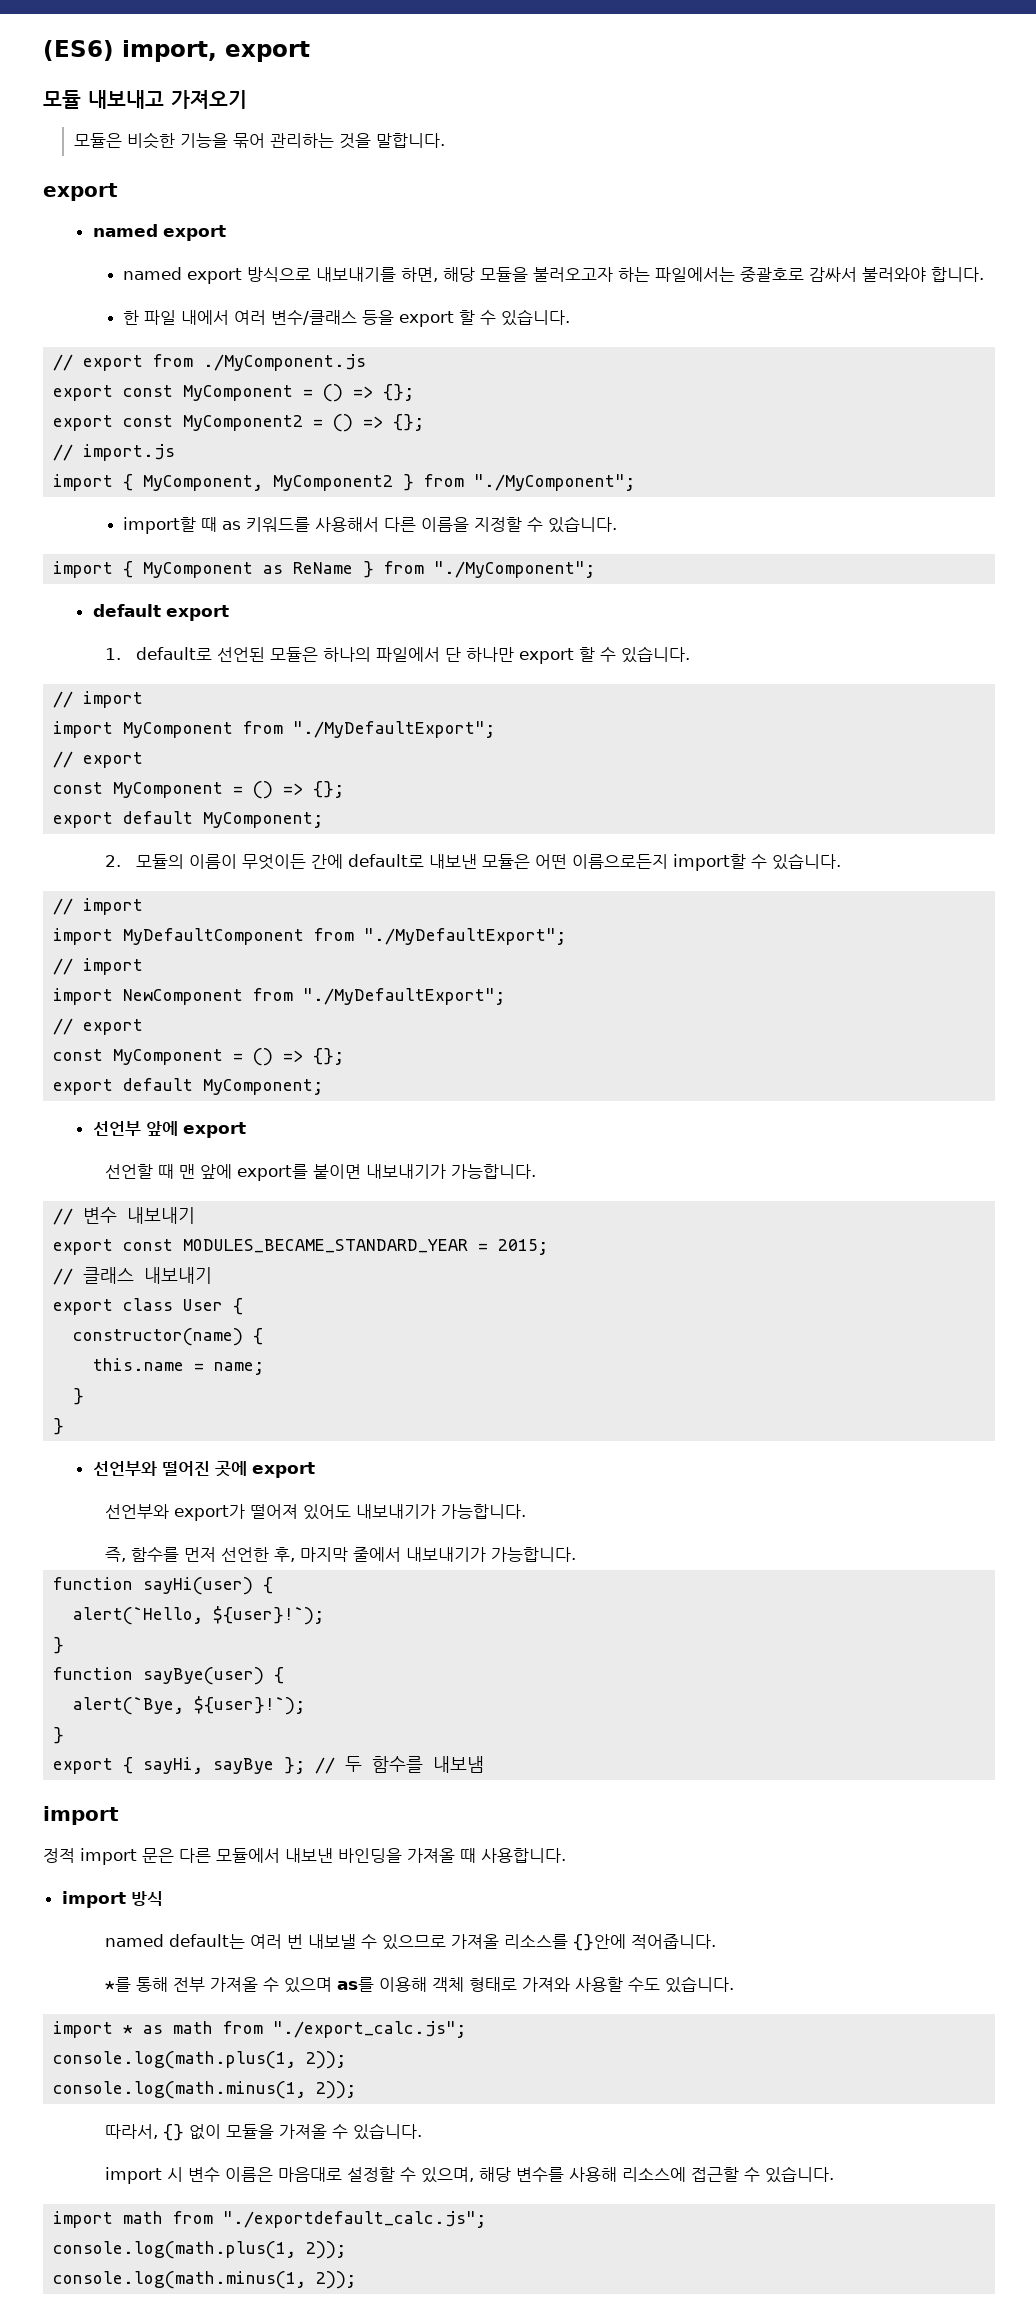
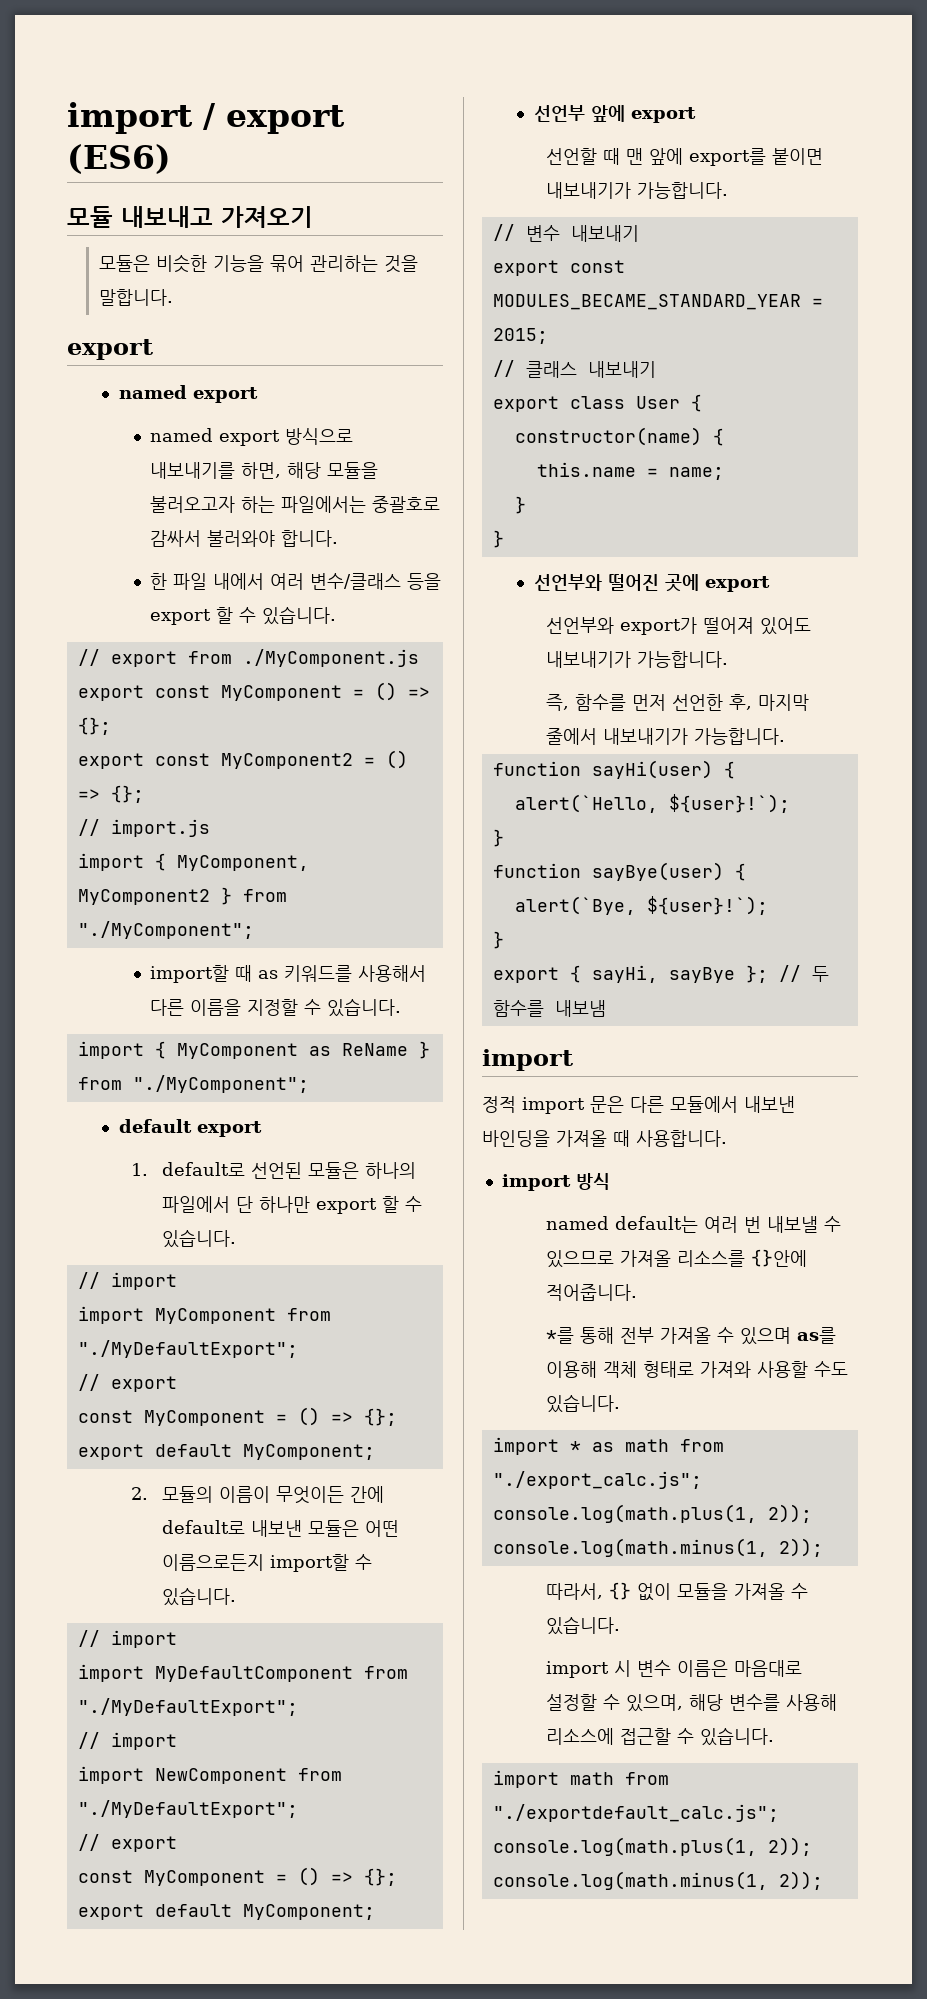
(43, 50) none -> [67,102,345,134] import / export
[122,40,310,62] import, export -> (171, 159) none

